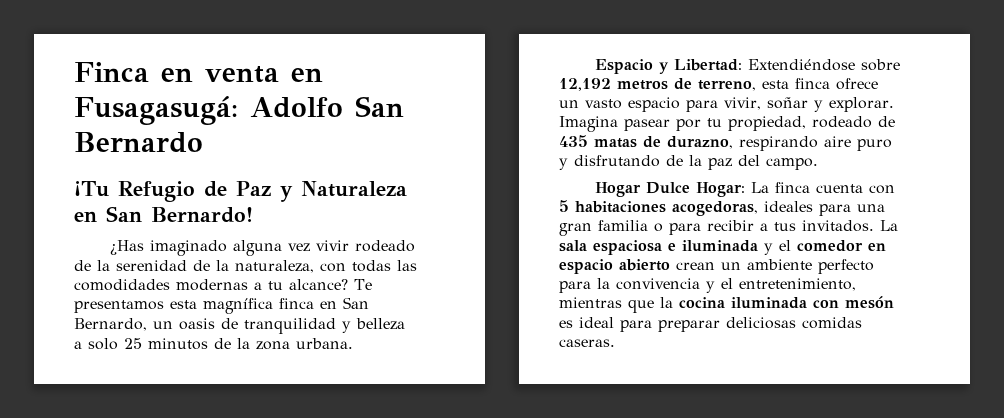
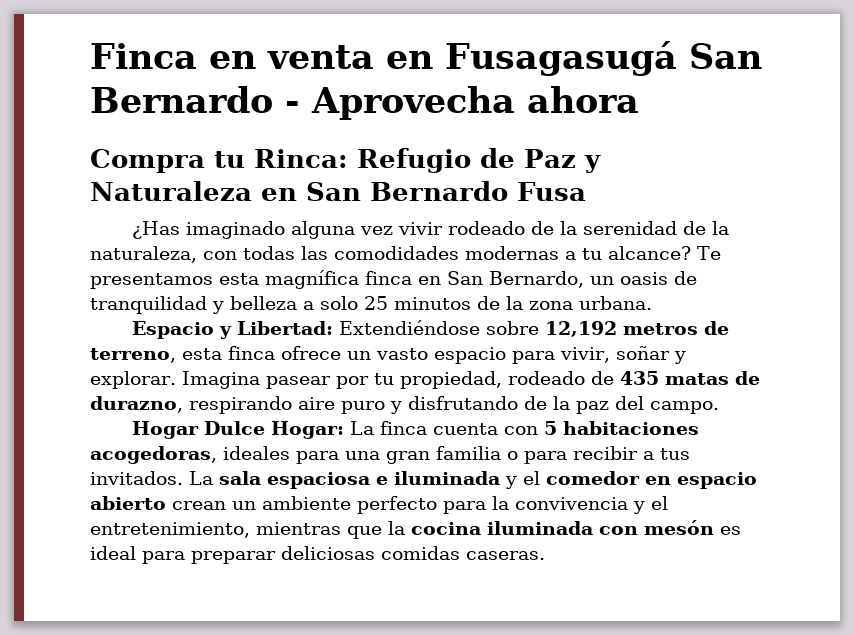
[74,96,404,125] [74,132,203,153] [74,181,109,197] Fusagasugá: Adolfo San Bernardo // ¡Tu -> [445,41,762,76] [90,86,639,120] [90,149,348,173] Fusagasugá San Bernardo - Aprovecha ahora // Compra tu Rinca:
[151,207,253,223] Bernardo! -> [370,181,586,201] Bernardo Fusa

